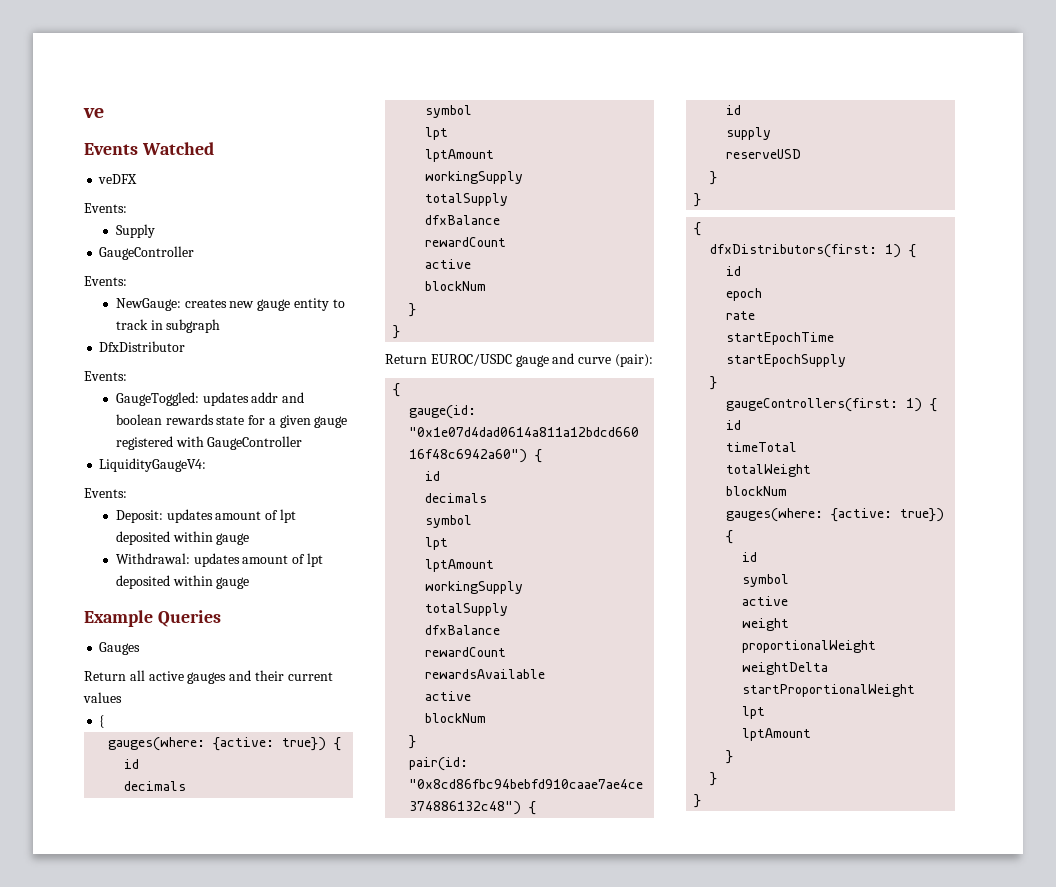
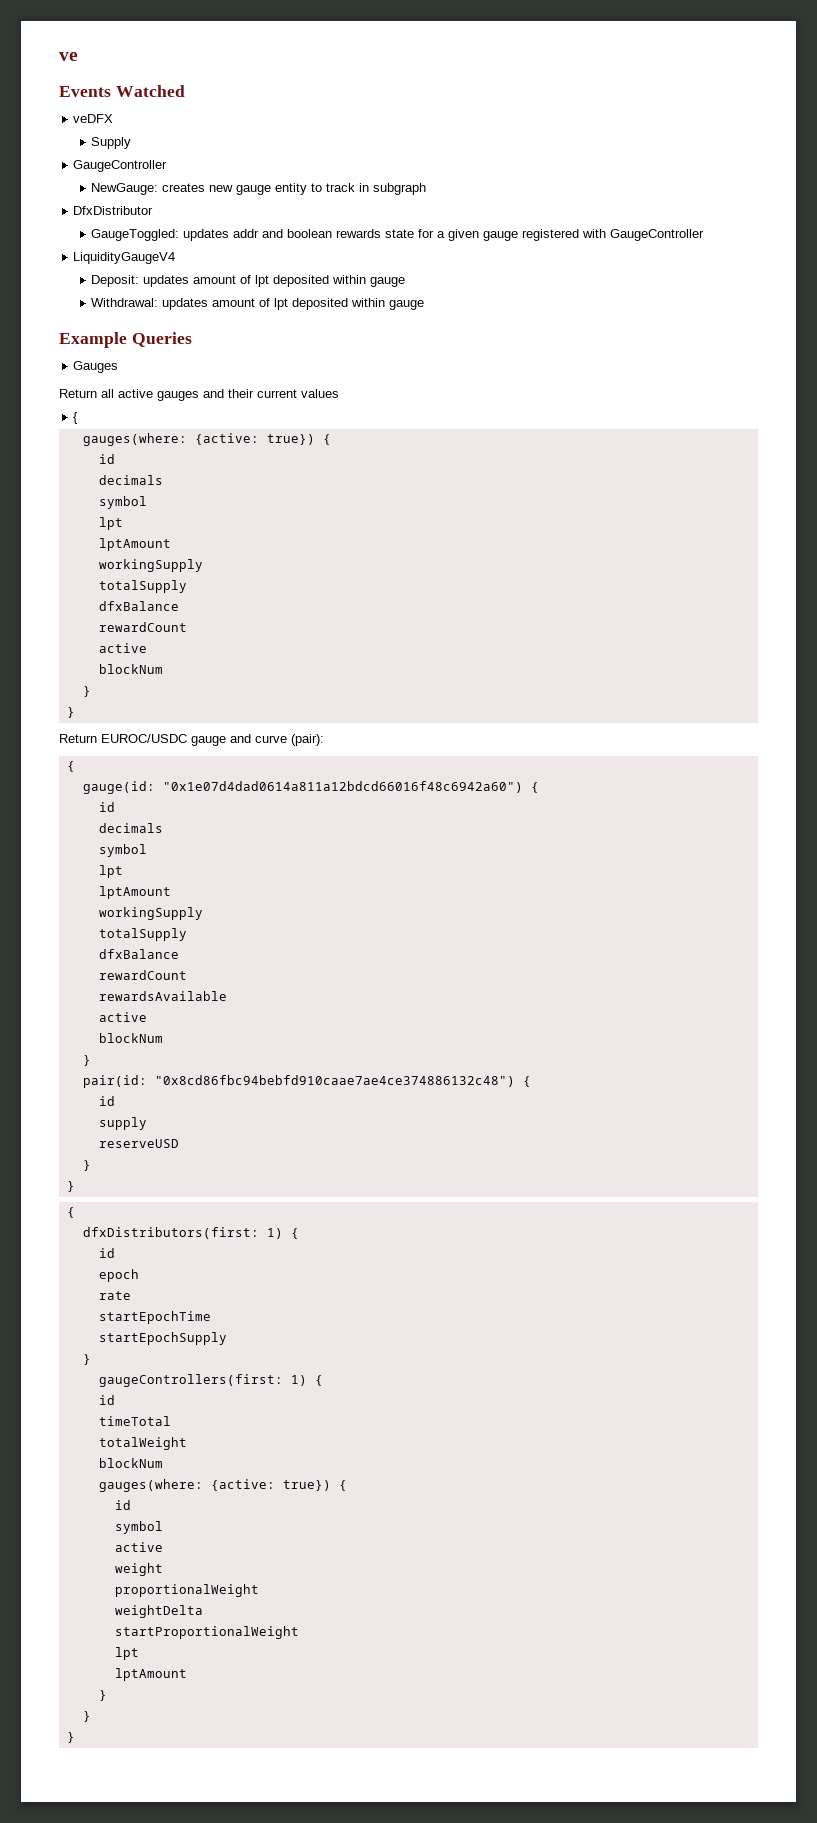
[84,203,127,213] // Events: -> (114, 118) none
[84,276,127,286] // Events: -> (168, 166) none
[84,371,127,381] // Events: -> (154, 210) none
[99,458,207,472] [84,488,127,498] LiquidityGaugeV4: // Events: -> [73,252,176,264] LiquidityGaugeV4

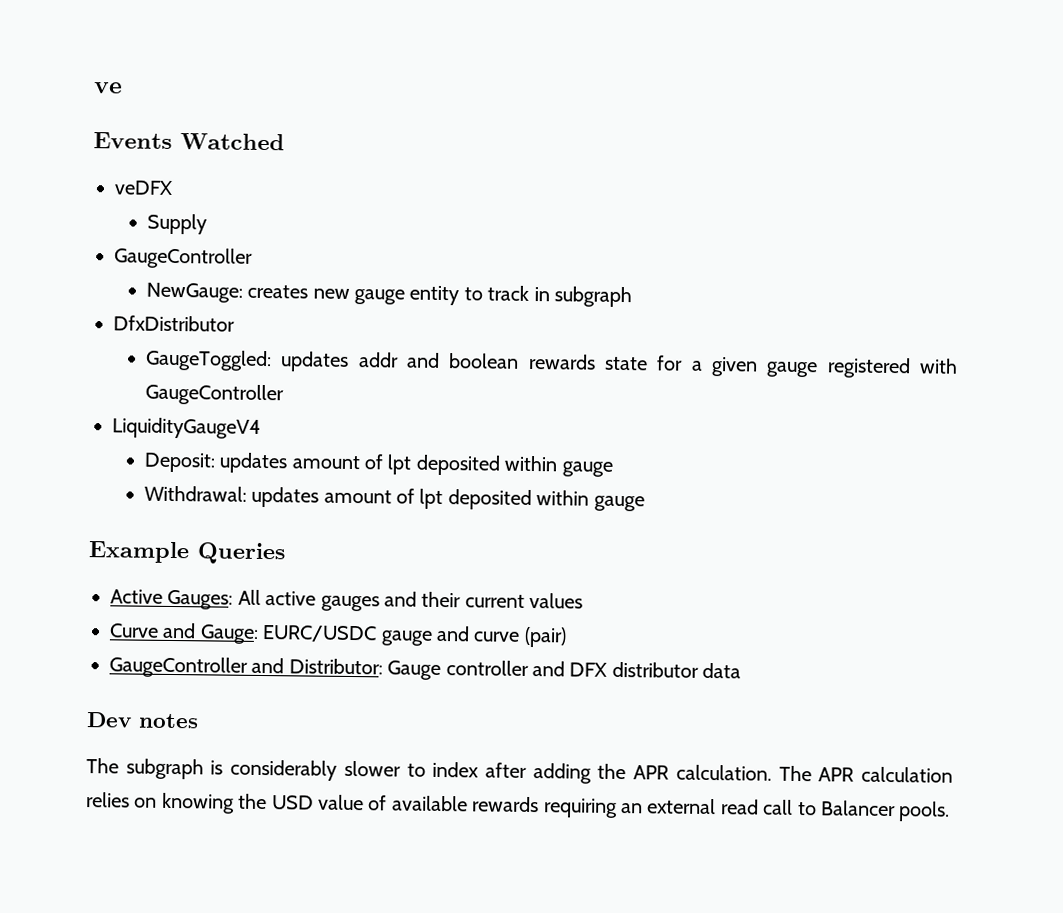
[73,361,119,373] [59,389,114,398] Gauges // Return all -> [110,589,261,610] Active Gauges: All
[73,412,79,424] [82,433,331,446] [98,454,115,464] [98,475,163,485] [98,496,147,509] [98,517,123,530] [98,538,171,551] [98,559,203,572] [98,580,187,593] [98,601,179,611] [98,622,187,632] [98,643,147,653] [98,664,163,674] [82,686,91,697] [66,707,75,718] [59,734,324,746] [66,761,75,772] [82,781,539,794] [98,802,115,812] [98,823,163,833] [98,844,147,857] [98,865,123,878] [98,886,171,899] [98,907,203,920] [98,928,187,941] [98,949,179,959] [98,970,187,980] [98,991,227,1001] [98,1012,147,1022] [98,1033,163,1043] [82,1055,91,1066] [82,1075,531,1088] [98,1096,115,1106] [98,1117,147,1130] [98,1139,179,1148] [82,1160,91,1171] [66,1181,75,1192] [66,1207,75,1218] [82,1227,299,1239] [98,1248,115,1258] [98,1269,139,1282] [98,1291,131,1300] [98,1311,211,1324] [98,1332,227,1345] [82,1354,91,1365] [98,1374,323,1387] [98,1395,115,1405] [98,1416,171,1426] [98,1437,187,1450] [98,1458,163,1468] [98,1479,347,1492] [114,1500,131,1510] [114,1521,163,1534] [114,1542,163,1552] [114,1563,163,1576] [114,1584,259,1597] [114,1605,203,1618] [114,1626,299,1639] [114,1647,139,1660] [114,1668,187,1681] [98,1690,107,1701] [82,1711,91,1722] [66,1732,75,1743] { // gauges(where: {active: true}) { // id // decimals // symbol // lpt // lptAmount // workingSupply // totalSupply // dfxBalance // rewardCount // active // blockNum // } // } // Return EUROC/USDC gauge and curve (pair): // { // gauge(id: "0x1e07d4dad0614a811a12bdcd66016f48c6942a60") { // id // decimals // symbol // lpt // lptAmount // workingSupply // totalSupply // dfxBalance // rewardCount // rewardsAvailable // active // blockNum // } // pair(id: "0x8cd86fbc94bebfd910caae7ae4ce374886132c48") { // id // supply // reserveUSD // } // } // { // dfxDistributors(first: 1) { // id // epoch // rate // startEpochTime // startEpochSupply // } // gaugeControllers(first: 1) { // id // timeTotal // totalWeight // blockNum // gauges(where: {active: true}) { // id // symbol // active // weight // proportionalWeight // weightDelta // startProportionalWeight // lpt // lptAmount // } // } // } -> [109,622,567,648] [109,656,742,681] [86,712,199,729] [86,758,953,784] [86,792,951,822] Curve and Gauge: EURC/USDC gauge and curve (pair) // GaugeController and Distributor: Gauge controller and DFX distributor data // Dev notes // The subgraph is considerably slower to index after adding the APR calculation. The APR calculation relies on knowing the USD value of available rewards requiring an external read call to Balancer pools.

